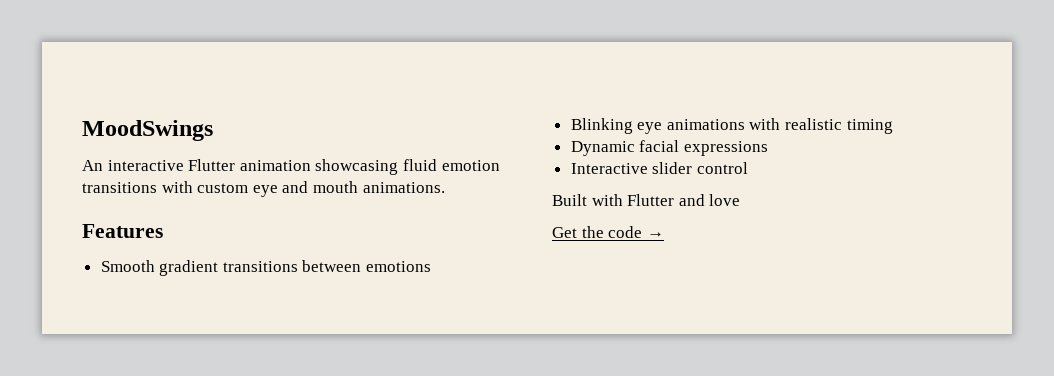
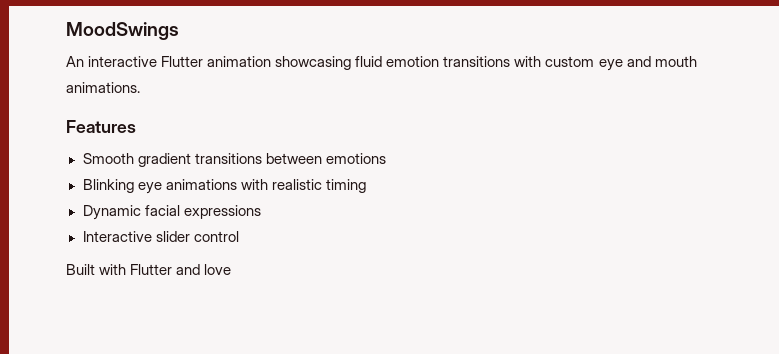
[552,226,664,238] // Get the code → -> (232, 269) none

